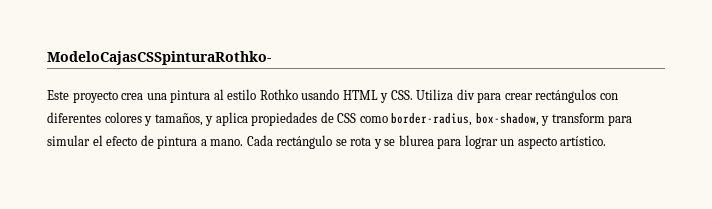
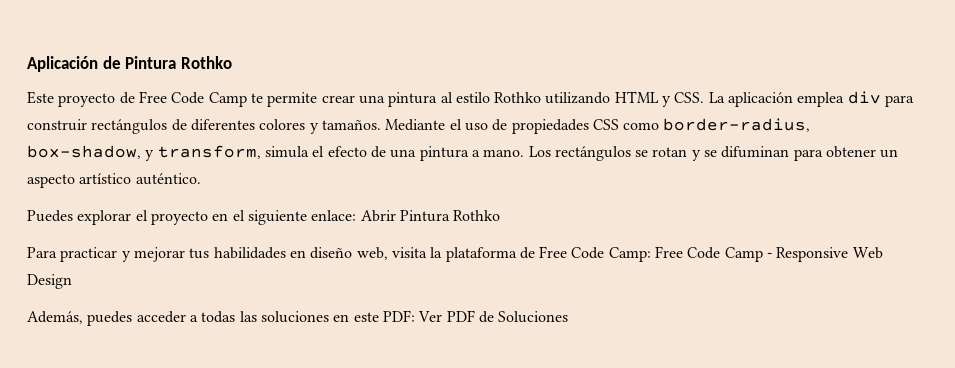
[47,51,271,65] [47,90,144,103] ModeloCajasCSSpinturaRothko- // Este proyecto crea -> [27,56,232,72] [27,91,355,107] Aplicación de Pintura Rothko // Este proyecto de Free Code Camp te permite crear
[301,89,340,100] usando -> [545,92,611,104] utilizando
[416,89,618,103] [47,112,334,126] Utiliza div para crear rectángulos con diferentes colores y tamaños, y aplica propiedades de -> [708,91,915,107] [27,119,589,134] La aplicación emplea div para construir rectángulos de diferentes colores y tamaños. Mediante el uso de propiedades
[551,113,633,126] [47,135,90,146] transform para simular -> [157,145,309,159] transform, simula
(154, 140) none -> [390,149,417,158] una
[246,135,607,149] Cada rectángulo se rota y se blurea para lograr un aspecto artístico. -> [528,146,899,161] [27,173,201,188] [27,210,501,225] [27,246,883,262] [27,274,72,289] [27,310,569,326] Los rectángulos se rotan y se difuminan para obtener un aspecto artístico auténtico. // Puedes explorar el proyecto en el siguiente enlace: Abrir Pintura Rothko // Para practicar y mejorar tus habilidades en diseño web, visita la plataforma de Free Code Camp: Free Code Camp - Responsive Web Design // Además, puedes acceder a todas las soluciones en este PDF: Ver PDF de Soluciones

